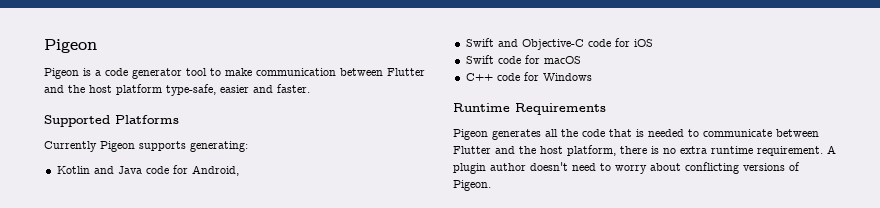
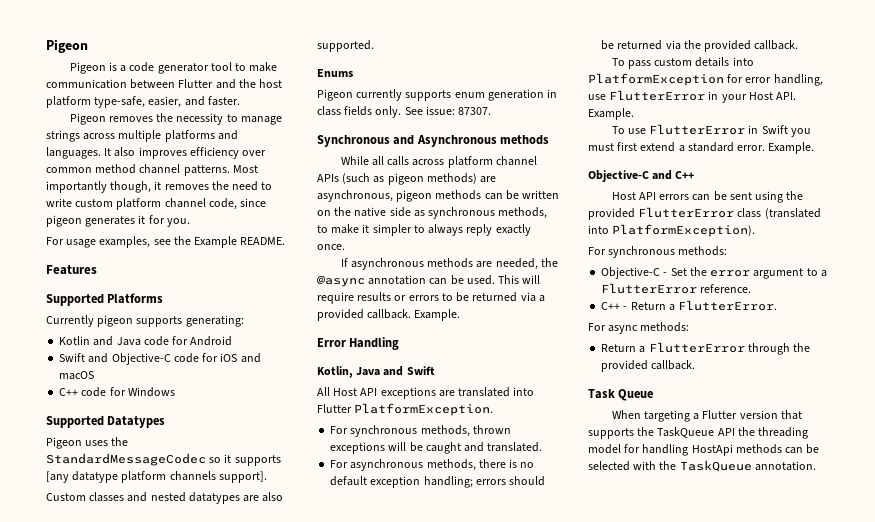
[220,85,249,93] easier -> [148,96,182,108] easier,
(310, 88) none -> [69,113,282,125] [46,130,238,142] [46,147,267,159] [46,164,258,176] [46,181,273,193] [46,198,267,210] [46,215,190,227] [46,236,286,248] [46,265,97,275] // Pigeon removes the necessity to manage strings across multiple platforms and languages. It also improves efficiency over common method channel patterns. Most importantly though, it removes the need to write custom platform channel code, since pigeon generates it for you. // For usage examples, see the Example README. // Features
[100,141,135,152] Pigeon -> [97,315,134,327] pigeon
[191,165,239,176] Android, -> [190,336,233,346] Android
[465,55,540,64] // Swift code for -> [240,353,261,363] and
[453,103,606,115] [453,129,819,140] [453,145,836,156] [453,162,800,174] [453,180,491,191] Runtime Requirements // Pigeon generates all the code that is needed to communicate between Flutter and the host platform, there is no extra runtime requirement. A plugin author doesn't need to worry about conflicting versions of Pigeon. -> [46,416,166,428] [46,437,129,449] [46,453,281,466] [46,471,267,483] [46,492,284,504] [317,40,374,52] [317,69,353,77] [317,89,558,101] [317,106,492,118] [317,135,550,147] [340,156,537,168] [317,173,497,185] [317,190,560,202] [317,207,548,219] [317,224,531,236] [317,244,345,250] [340,258,558,270] [317,275,541,287] [317,292,545,304] [317,309,461,321] [317,337,400,350] [317,366,435,378] [317,387,535,399] [317,403,494,416] [330,425,511,437] [330,442,543,454] [330,459,535,471] [330,476,546,488] [601,40,799,52] [611,57,754,69] [588,73,823,86] [588,90,797,103] [588,108,634,120] [611,124,811,137] [588,142,815,154] [588,170,695,182] [611,191,804,203] [588,207,821,220] [588,224,756,237] [588,246,728,258] [601,267,827,279] [601,283,752,294] [601,300,778,311] [588,322,690,334] [601,342,811,355] [601,360,696,372] [588,389,654,401] [611,410,802,422] [588,427,809,439] [588,444,820,456] [588,460,816,472] Supported Datatypes // Pigeon uses the StandardMessageCodec so it supports [any datatype platform channels support]. // Custom classes and nested datatypes are also supported. // Enums // Pigeon currently supports enum generation in class fields only. See issue: 87307. // Synchronous and Asynchronous methods // While all calls across platform channel APIs (such as pigeon methods) are asynchronous, pigeon methods can be written on the native side as synchronous methods, to make it simpler to always reply exactly once. // If asynchronous methods are needed, the @async annotation can be used. This will require results or errors to be returned via a provided callback. Example. // Error Handling // Kotlin, Java and Swift // All Host API exceptions are translated into Flutter PlatformException. // For synchronous methods, thrown exceptions will be caught and translated. // For asynchronous methods, there is no default exception handling; errors should be returned via the provided callback. // To pass custom details into PlatformException for error handling, use FlutterError in your Host API. Example. // To use FlutterError in Swift you must first extend a standard error. Example. // Objective-C and C++ // Host API errors can be sent using the provided FlutterError class (translated into PlatformException). // For synchronous methods: // Objective-C - Set the error argument to a FlutterError reference. // C++ - Return a FlutterError. // For async methods: // Return a FlutterError through the provided callback. // Task Queue // When targeting a Flutter version that supports the TaskQueue API the threading model for handling HostApi methods can be selected with the TaskQueue annotation.

